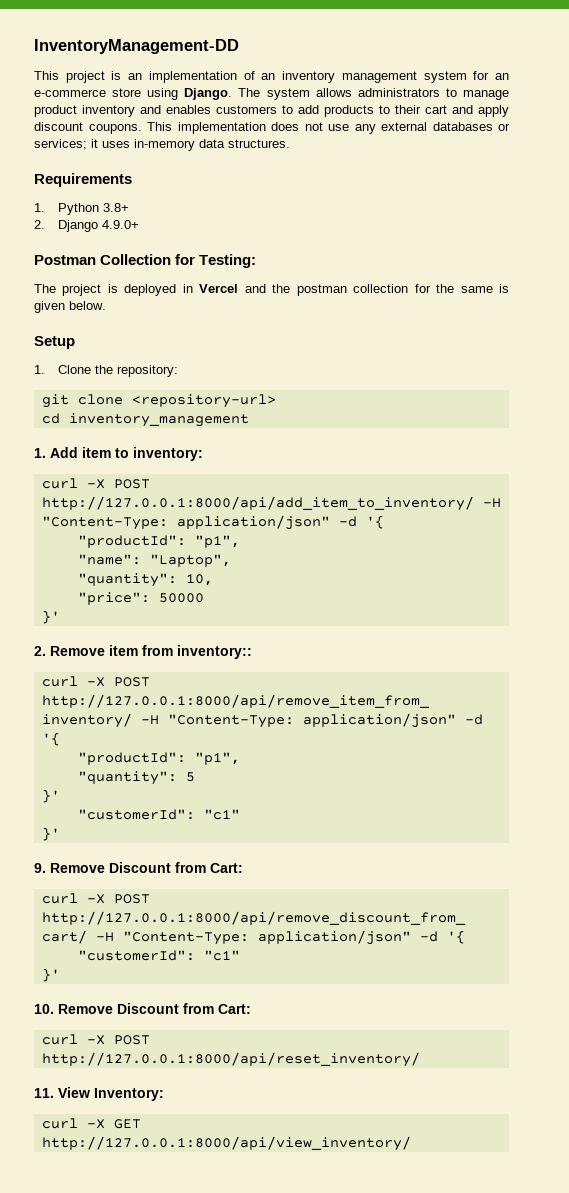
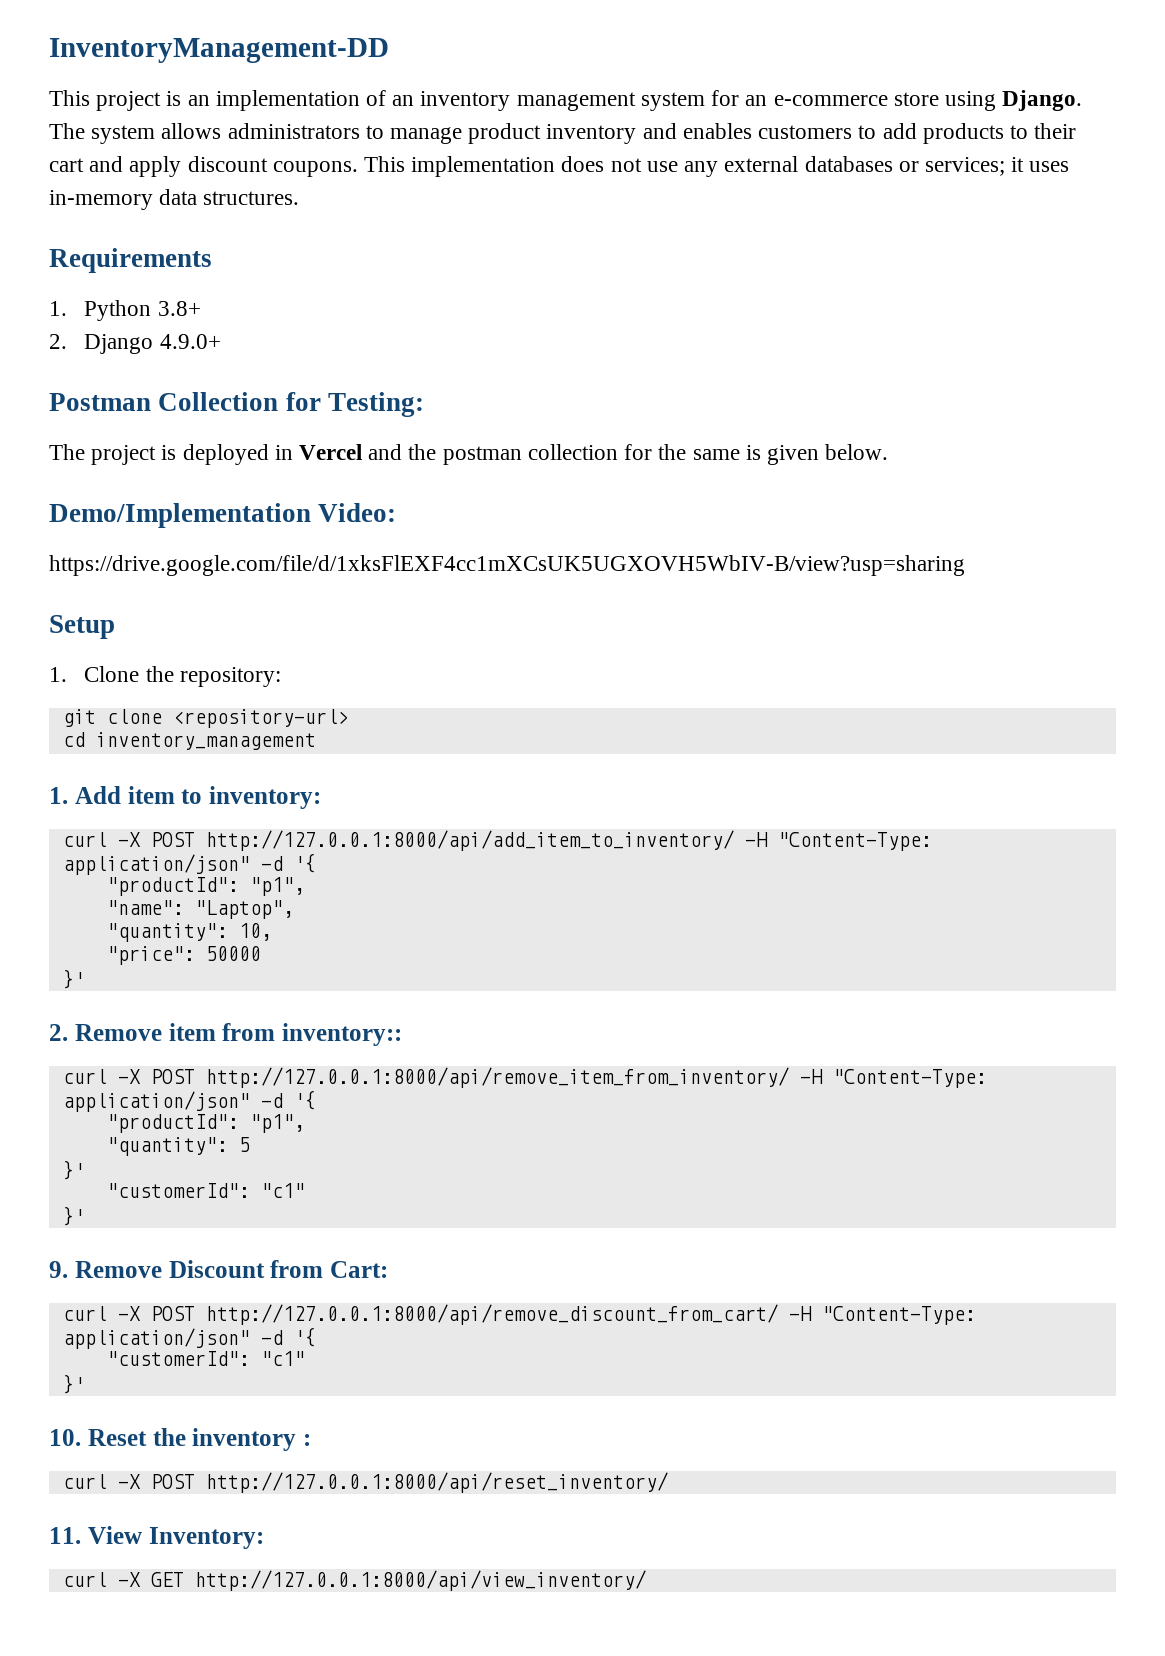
(106, 305) none -> [49,503,397,528] [49,555,965,576] // Demo/Implementation Video: // https://drive.google.com/file/d/1xksFlEXF4cc1mXCsUK5UGXOVH5WbIV-B/view?usp=sharing
[58,1003,251,1014] Remove Discount from Cart: -> [87,1428,311,1451] Reset the inventory :

